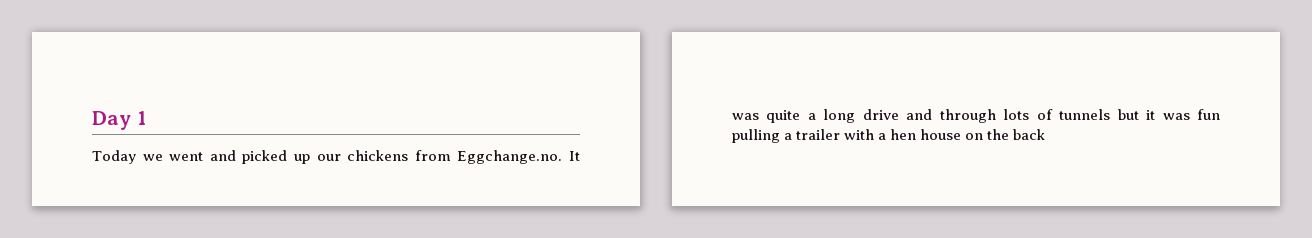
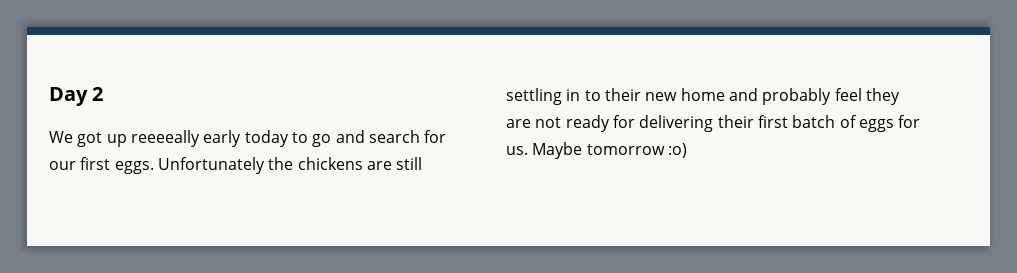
[136,111,146,125] [92,150,580,164] [732,109,1220,123] [732,129,1046,143] 1 // Today we went and picked up our chickens from Eggchange.no. It was quite a long drive and through lots of tunnels but it was fun pulling a trailer with a hen house on the back -> [92,87,104,101] [49,130,447,147] [49,157,423,174] [506,88,900,105] [506,115,921,132] [506,142,687,159] 2 // We got up reeeeally early today to go and search for our first eggs. Unfortunately the chickens are still settling in to their new home and probably feel they are not ready for delivering their first batch of eggs for us. Maybe tomorrow :o)

